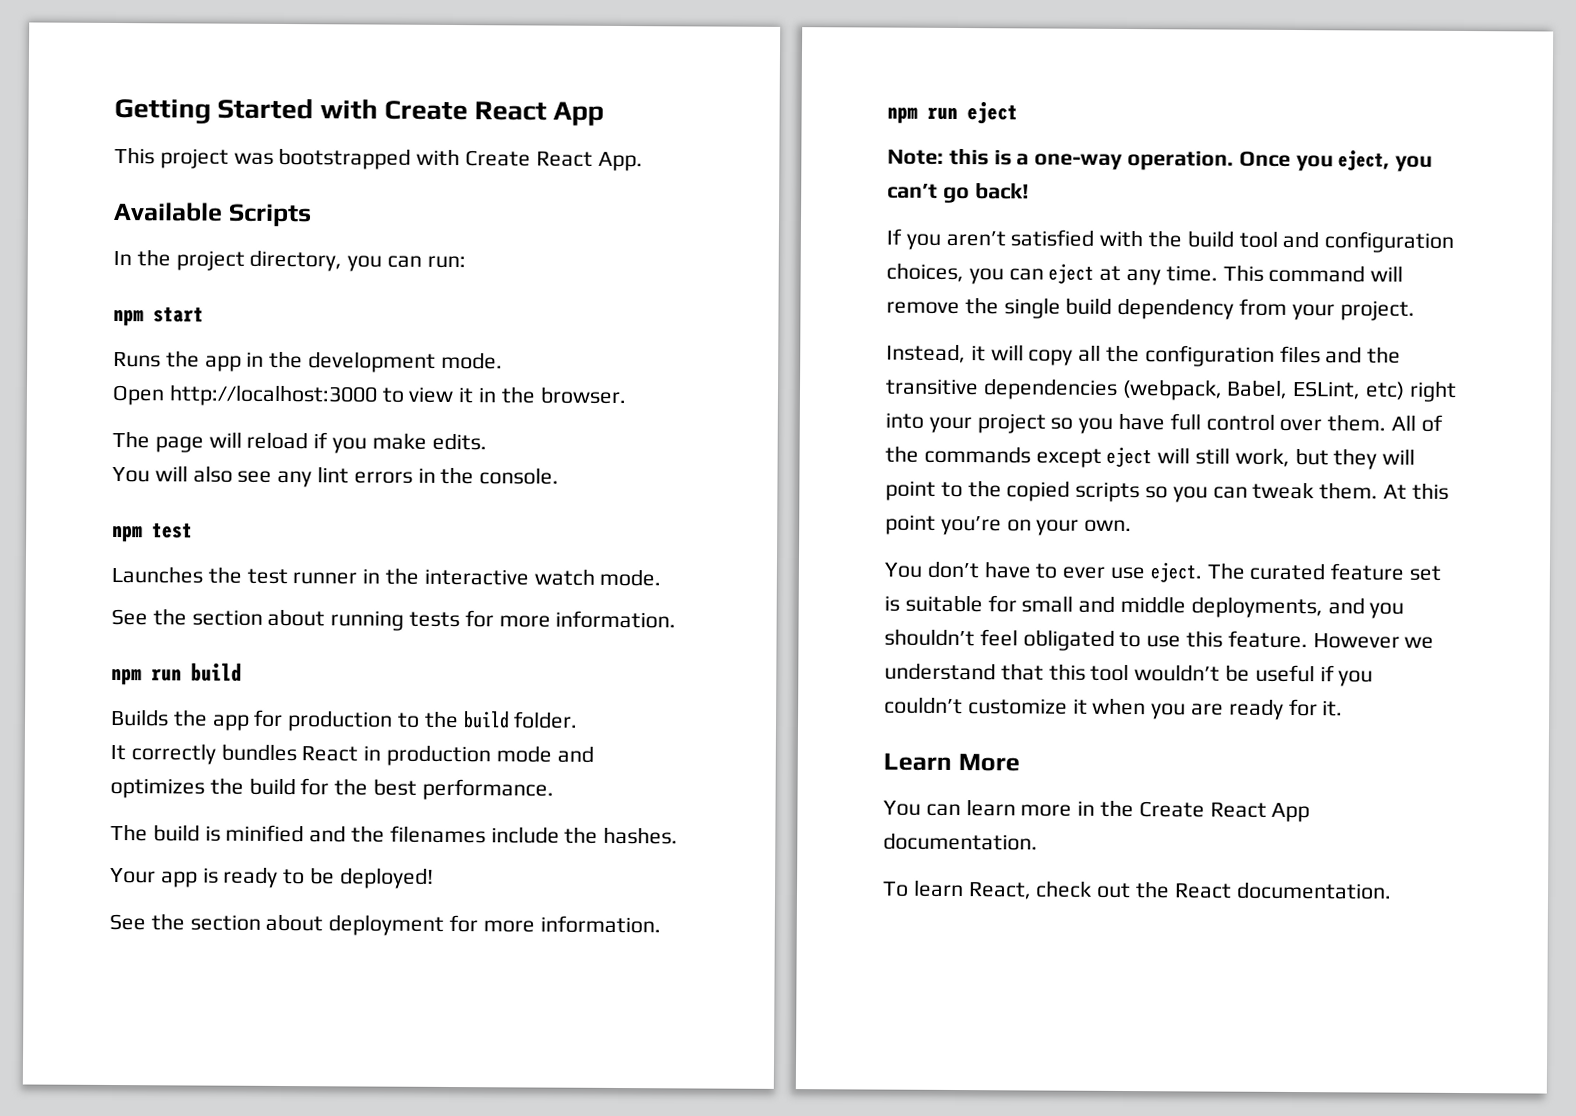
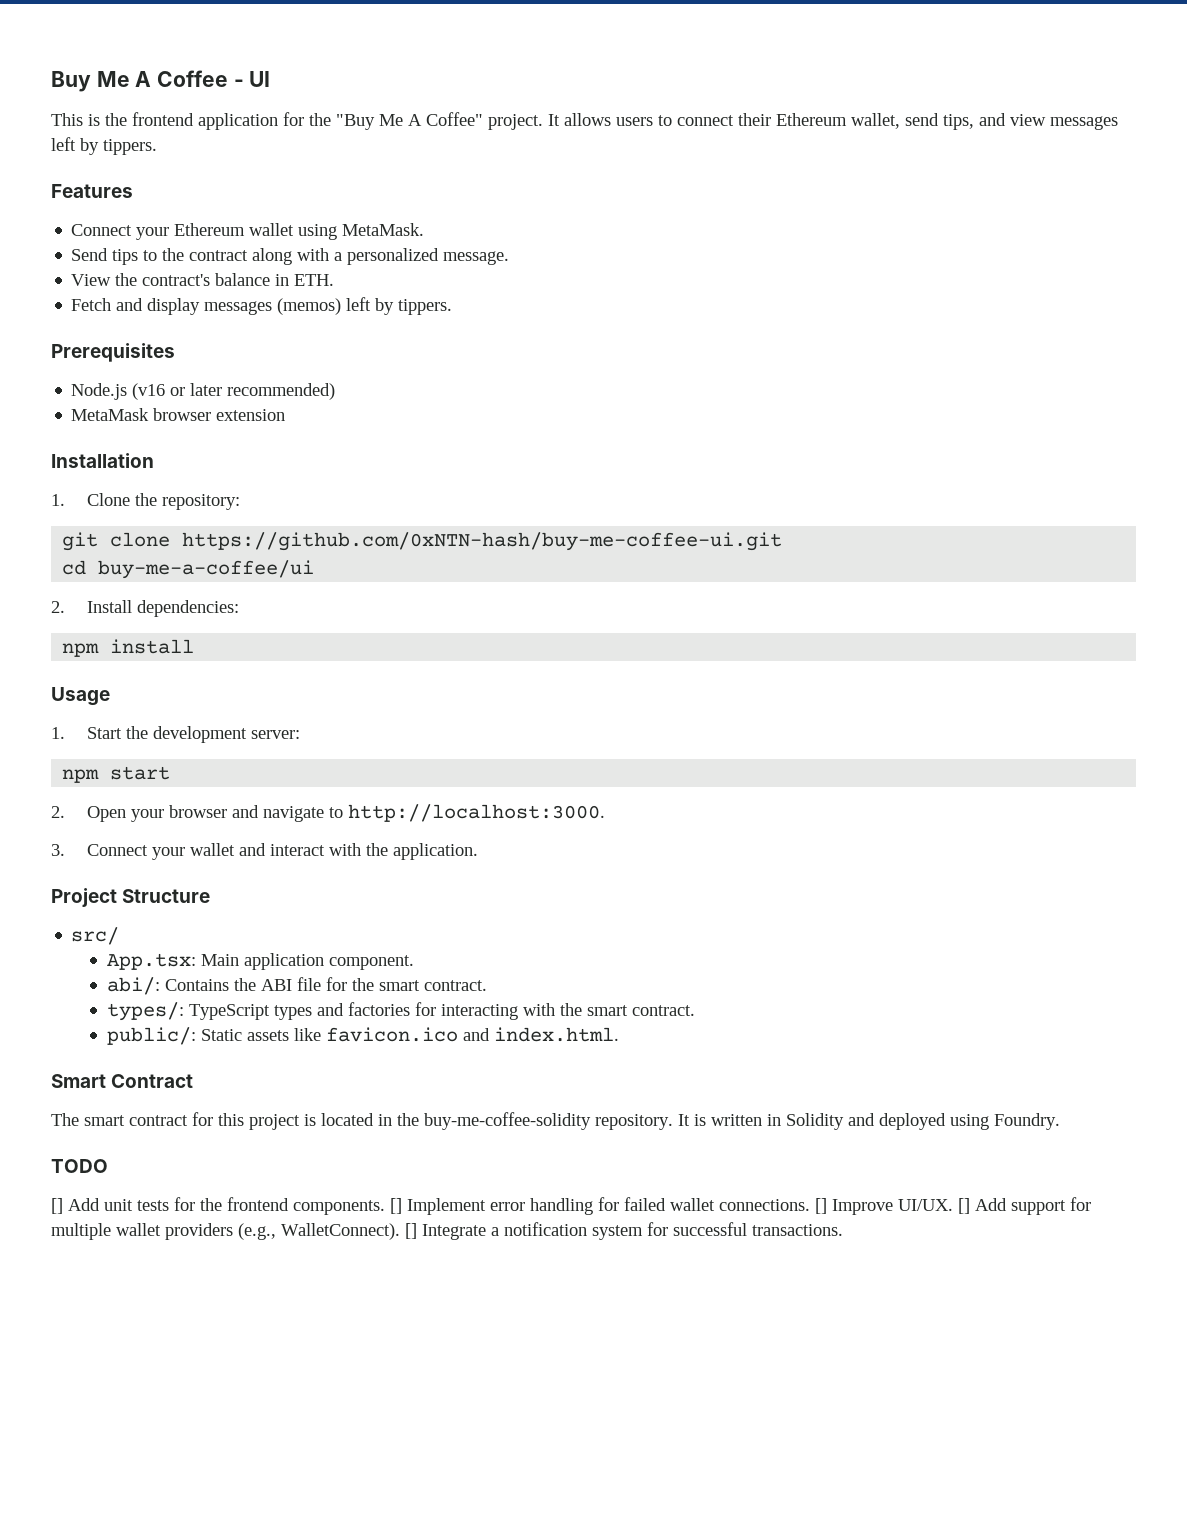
[114,98,605,126] [114,146,643,172] [113,201,312,228] [113,249,466,272] [113,307,204,327] [113,350,503,373] [112,384,627,407] [112,430,487,454] [112,465,560,488] [112,523,193,543] [111,565,662,587] [111,608,677,631] [111,662,242,686] [110,708,579,732] [110,743,594,767] [110,777,554,801] [110,823,679,845] [110,866,434,889] [109,913,661,936] [887,101,1018,125] [887,147,1434,172] [887,182,1029,204] [886,228,1455,253] [886,262,1404,286] [886,297,1415,321] [886,343,1402,367] [885,378,1457,402] [885,412,1443,434] [885,445,1416,470] [885,480,1449,503] [885,514,1133,536] [884,560,1442,583] [884,594,1405,619] [884,628,1435,651] [884,662,1374,687] [884,696,1344,720] [883,752,1020,772] [883,799,1311,823] [883,832,1038,851] [882,879,1392,900] Getting Started with Create React App // This project was bootstrapped with Create React App. // Available Scripts // In the project directory, you can run: // npm start // Runs the app in the development mode. // Open http://localhost:3000 to view it in the browser. // The page will reload if you make edits. // You will also see any lint errors in the console. // npm test // Launches the test runner in the interactive watch mode. // See the section about running tests for more information. // npm run build // Builds the app for production to the build folder. // It correctly bundles React in production mode and optimizes the build for the best performance. // The build is minified and the filenames include the hashes. // Your app is ready to be deployed! // See the section about deployment for more information. // npm run eject // Note: this is a one-way operation. Once you eject, you can’t go back! // If you aren’t satisfied with the build tool and configuration choices, you can eject at any time. This command will remove the single build dependency from your project. // Instead, it will copy all the configuration files and the transitive dependencies (webpack, Babel, ESLint, etc) right into your project so you have full control over them. All of the commands except eject will still work, but they will point to the copied scripts so you can tweak them. At this point you’re on your own. // You don’t have to ever use eject. The curated feature set is suitable for small and middle deployments, and you shouldn’t feel obligated to use this feature. However we understand that this tool wouldn’t be useful if you couldn’t customize it when you are ready for it. // Learn More // You can learn more in the Create React App documentation. // To learn React, check out the React documentation. -> [51,70,271,92] [51,112,1118,130] [51,137,157,155] [51,184,133,198] [71,223,425,240] [71,248,510,265] [71,273,335,286] [71,297,453,315] [51,343,175,362] [71,383,336,400] [71,408,286,421] [51,453,154,468] [51,493,240,510] [62,532,783,551] [62,560,315,579] [51,600,239,617] [62,639,195,657] [51,687,110,706] [51,726,300,743] [62,766,171,783] [51,804,605,822] [51,843,478,860] [51,888,211,907] [71,927,120,945] [107,953,415,970] [107,977,488,995] [107,1002,696,1021] [107,1027,620,1045] [51,1074,194,1088] [51,1112,1060,1130] [51,1159,108,1173] [51,1197,1091,1215] [51,1222,843,1240] Buy Me A Coffee - UI // This is the frontend application for the "Buy Me A Coffee" project. It allows users to connect their Ethereum wallet, send tips, and view messages left by tippers. // Features // Connect your Ethereum wallet using MetaMask. // Send tips to the contract along with a personalized message. // View the contract's balance in ETH. // Fetch and display messages (memos) left by tippers. // Prerequisites // Node.js (v16 or later recommended) // MetaMask browser extension // Installation // 1. Clone the repository: // git clone https://github.com/0xNTN-hash/buy-me-coffee-ui.git // cd buy-me-a-coffee/ui // 2. Install dependencies: // npm install // Usage // 1. Start the development server: // npm start // 2. Open your browser and navigate to http://localhost:3000. // 3. Connect your wallet and interact with the application. // Project Structure // src/ // App.tsx: Main application component. // abi/: Contains the ABI file for the smart contract. // types/: TypeScript types and factories for interacting with the smart contract. // public/: Static assets like favicon.ico and index.html. // Smart Contract // The smart contract for this project is located in the buy-me-coffee-solidity repository. It is written in Solidity and deployed using Foundry. // TODO // [] Add unit tests for the frontend components. [] Implement error handling for failed wallet connections. [] Improve UI/UX. [] Add support for multiple wallet providers (e.g., WalletConnect). [] Integrate a notification system for successful transactions.

